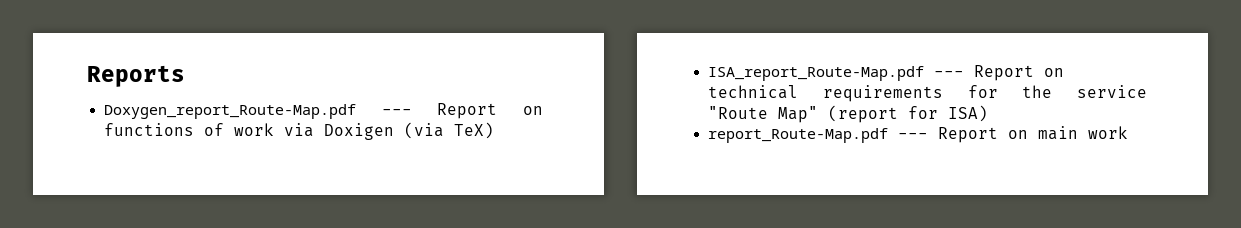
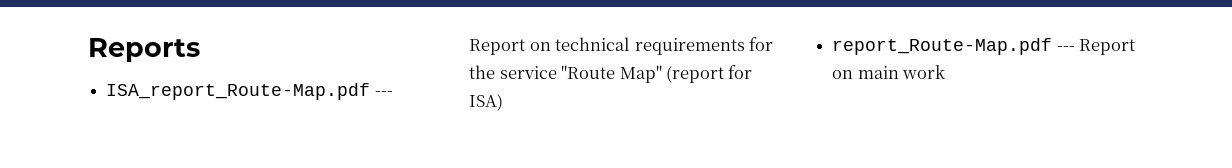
[104,103,543,119] [104,122,495,140] // Doxygen_report_Route-Map.pdf --- Report on functions of work via Doxigen (via TeX) -> (200, 50) none

